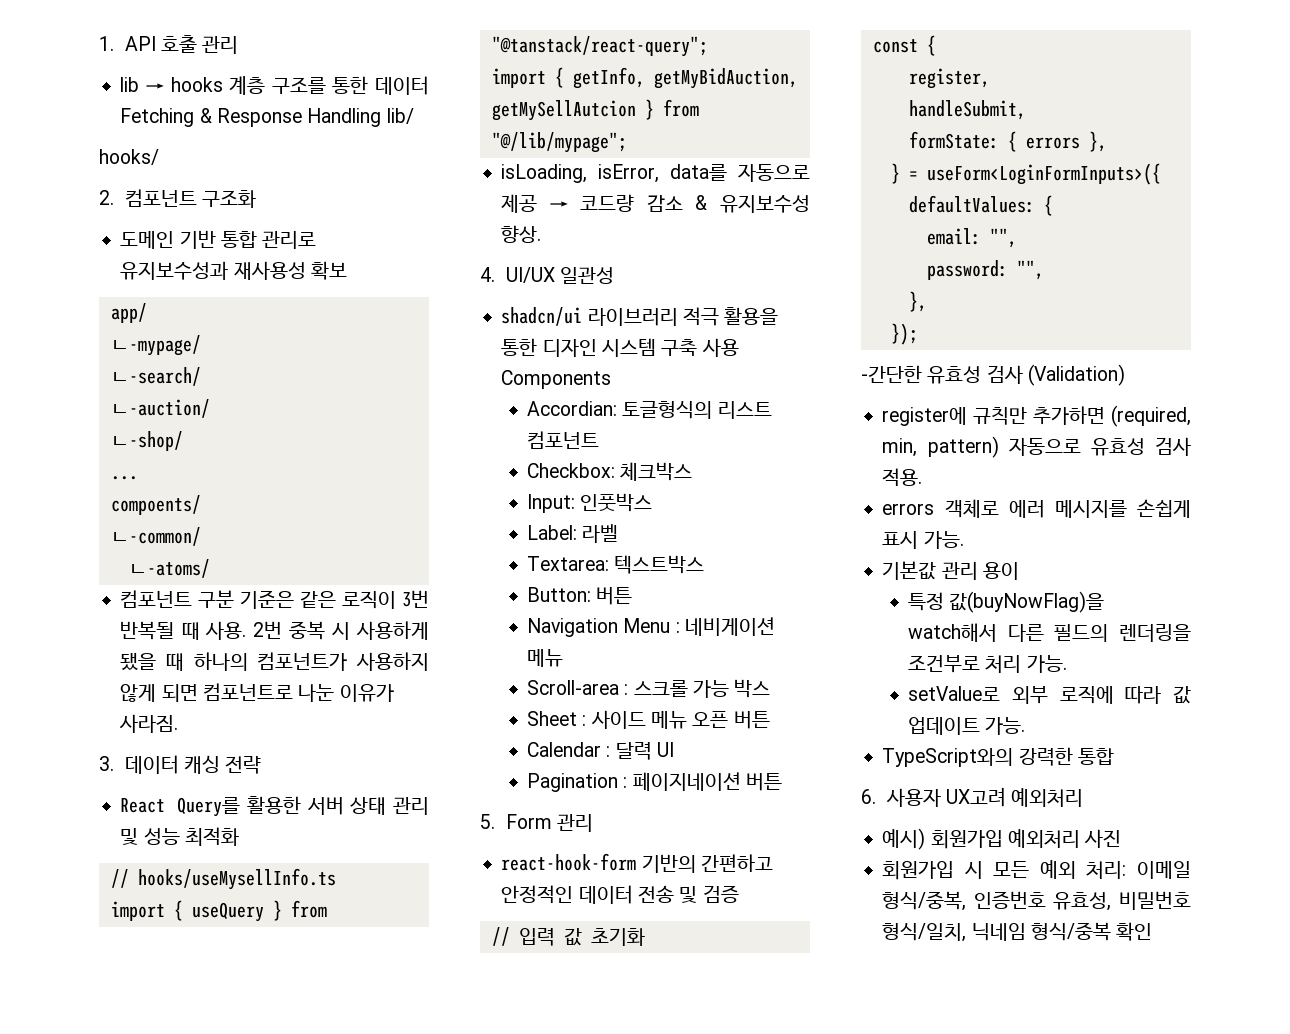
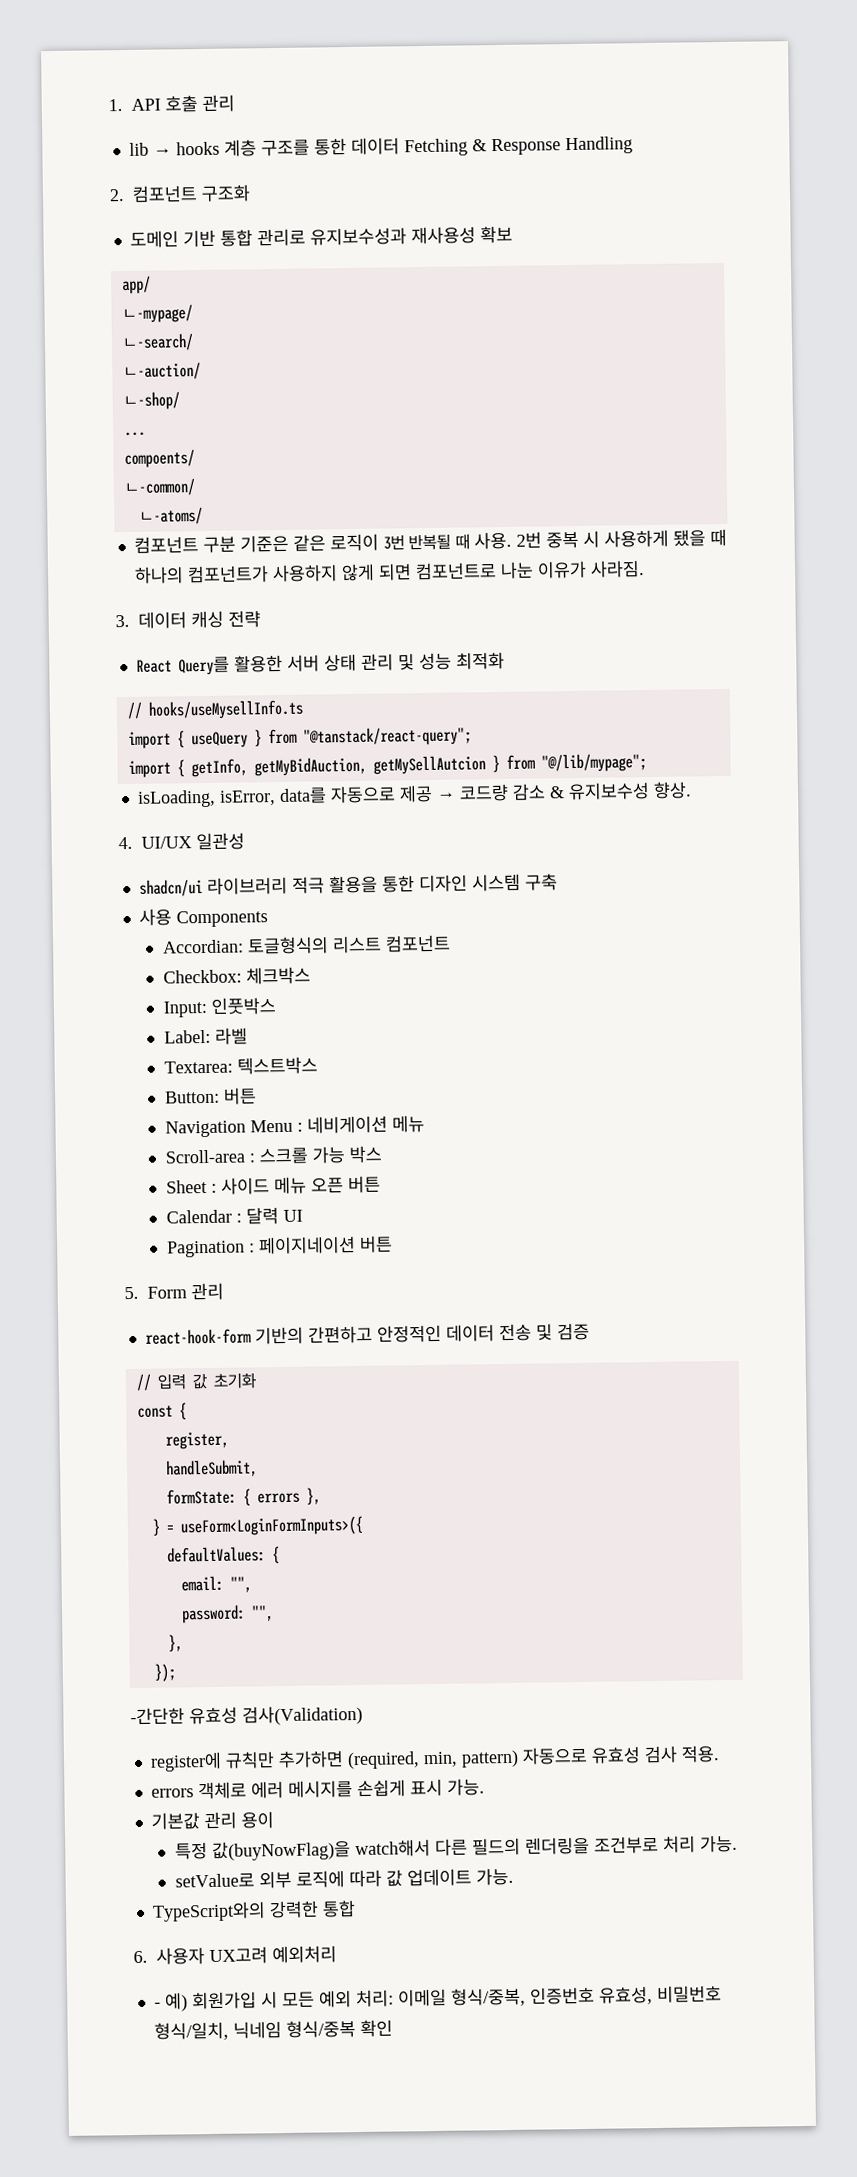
[386,108,414,124] [99,149,159,165] lib/ // hooks/ -> (633, 145) none
(698, 347) none -> (558, 882) //
[986,364,1125,386] 검사 (Validation) -> [242,1704,363,1726] 검사(Validation)
[882,828,1122,850] 예시) 회원가입 예외처리 사진 // -> [153,1992,188,2012] - 예)

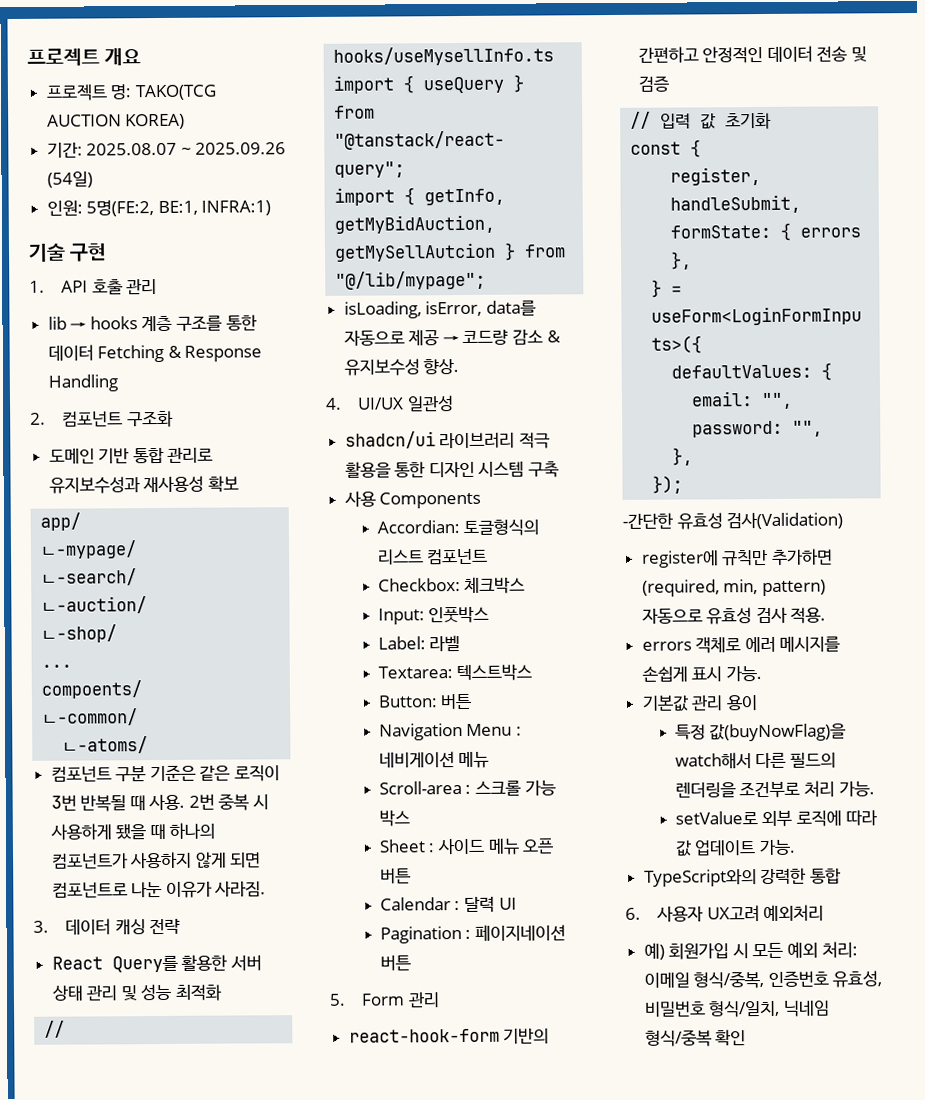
(108, 105) none -> [27,48,142,66] [45,84,217,101] [46,113,186,130] [46,142,287,158] [46,171,93,188] [46,200,272,217] [28,242,108,262] 프로젝트 개요 // 프로젝트 명: TAKO(TCG AUCTION KOREA) // 기간: 2025.08.07 ~ 2025.09.26 (54일) // 인원: 5명(FE:2, BE:1, INFRA:1) // 기술 구현 //
[153,2002,161,2008] - -> (825, 913) none

